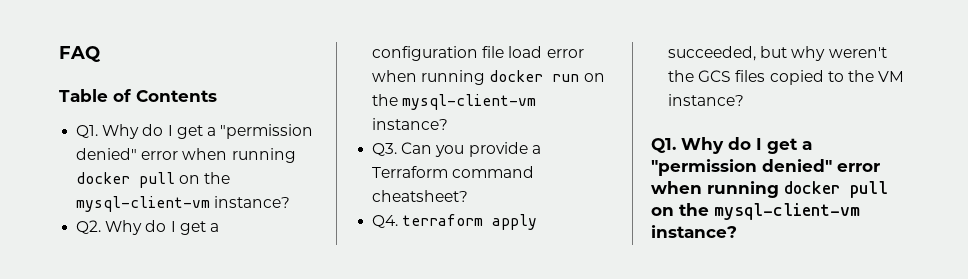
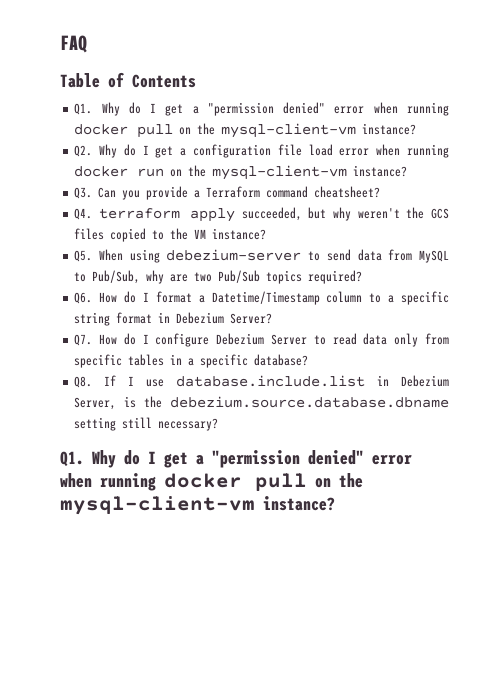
(745, 100) none -> [74,249,449,263] [74,270,363,284] [74,291,449,305] [74,312,273,326] [74,333,450,347] [74,354,309,368] [74,375,449,388] [74,396,449,410] [74,417,219,431] // Q5. When using debezium-server to send data from MySQL to Pub/Sub, why are two Pub/Sub topics required? // Q6. How do I format a Datetime/Timestamp column to a specific string format in Debezium Server? // Q7. How do I configure Debezium Server to read data only from specific tables in a specific database? // Q8. If I use database.include.list in Debezium Server, is the debezium.source.database.dbname setting still necessary?

